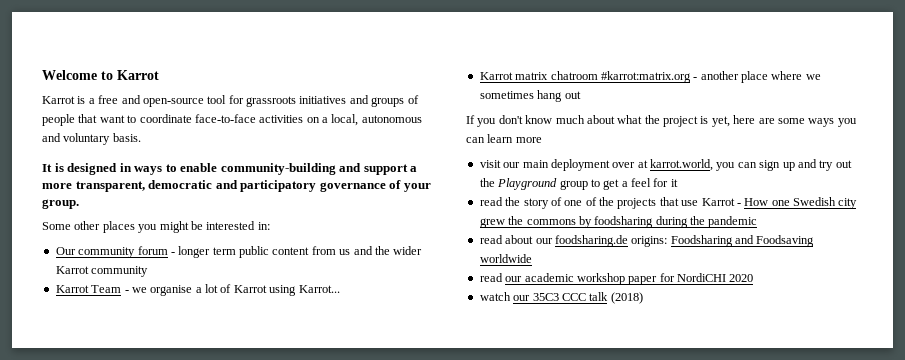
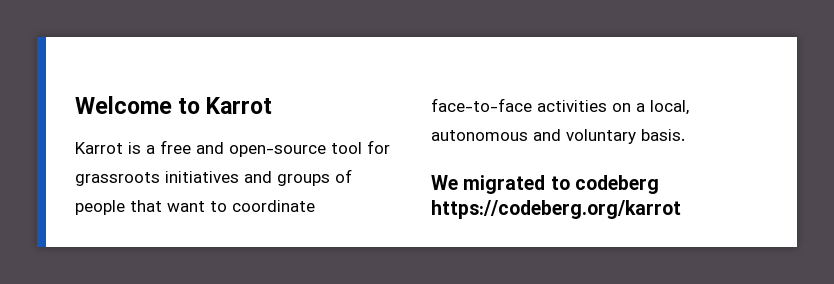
[42,163,418,175] [42,180,431,192] [42,199,79,209] [42,221,270,233] [55,246,423,258] [55,266,149,277] [55,284,340,296] [479,71,821,83] [479,90,581,102] [466,115,857,127] [466,134,542,143] [479,159,852,171] [479,178,678,190] [479,197,858,209] [479,216,758,228] [479,235,815,247] [479,254,532,263] [479,273,754,285] [479,292,643,304] It is designed in ways to enable community-building and support a more transparent, democratic and participatory governance of your group. // Some other places you might be interested in: // Our community forum - longer term public content from us and the wider Karrot community // Karrot Team - we organise a lot of Karrot using Karrot... // Karrot matrix chatroom #karrot:matrix.org - another place where we sometimes hang out // If you don't know much about what the project is yet, here are some ways you can learn more // visit our main deployment over at karrot.world, you can sign up and try out the Playground group to get a feel for it // read the story of one of the projects that use Karrot - How one Swedish city grew the commons by foodsharing during the pandemic // read about our foodsharing.de origins: Foodsharing and Foodsaving worldwide // read our academic workshop paper for NordiCHI 2020 // watch our 35C3 CCC talk (2018) -> [431,175,659,194] [431,200,681,219] We migrated to codeberg https://codeberg.org/karrot

